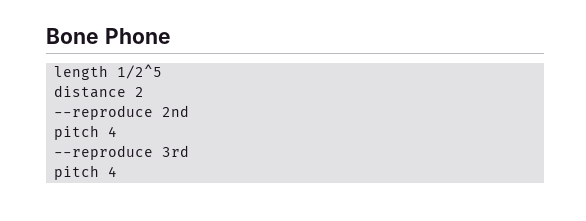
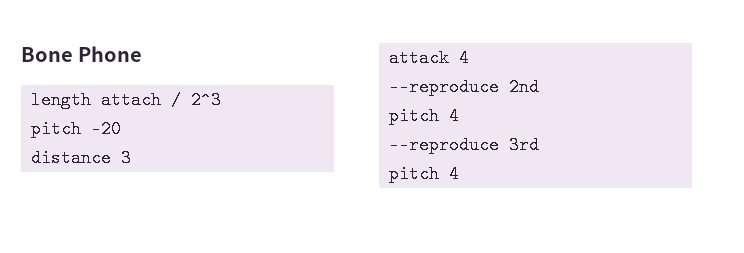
[117,64,163,79] [54,85,145,98] 1/2^5 // distance 2 -> [100,91,221,109] [30,120,121,138] [30,149,131,167] [388,49,469,67] attach / 2^3 // pitch -20 // distance 3 // attack 4

